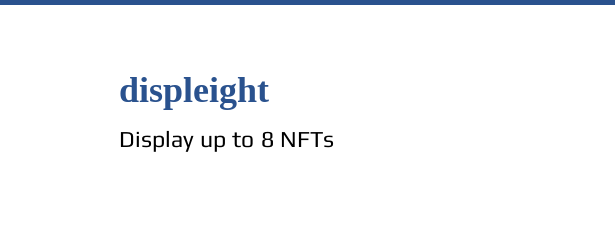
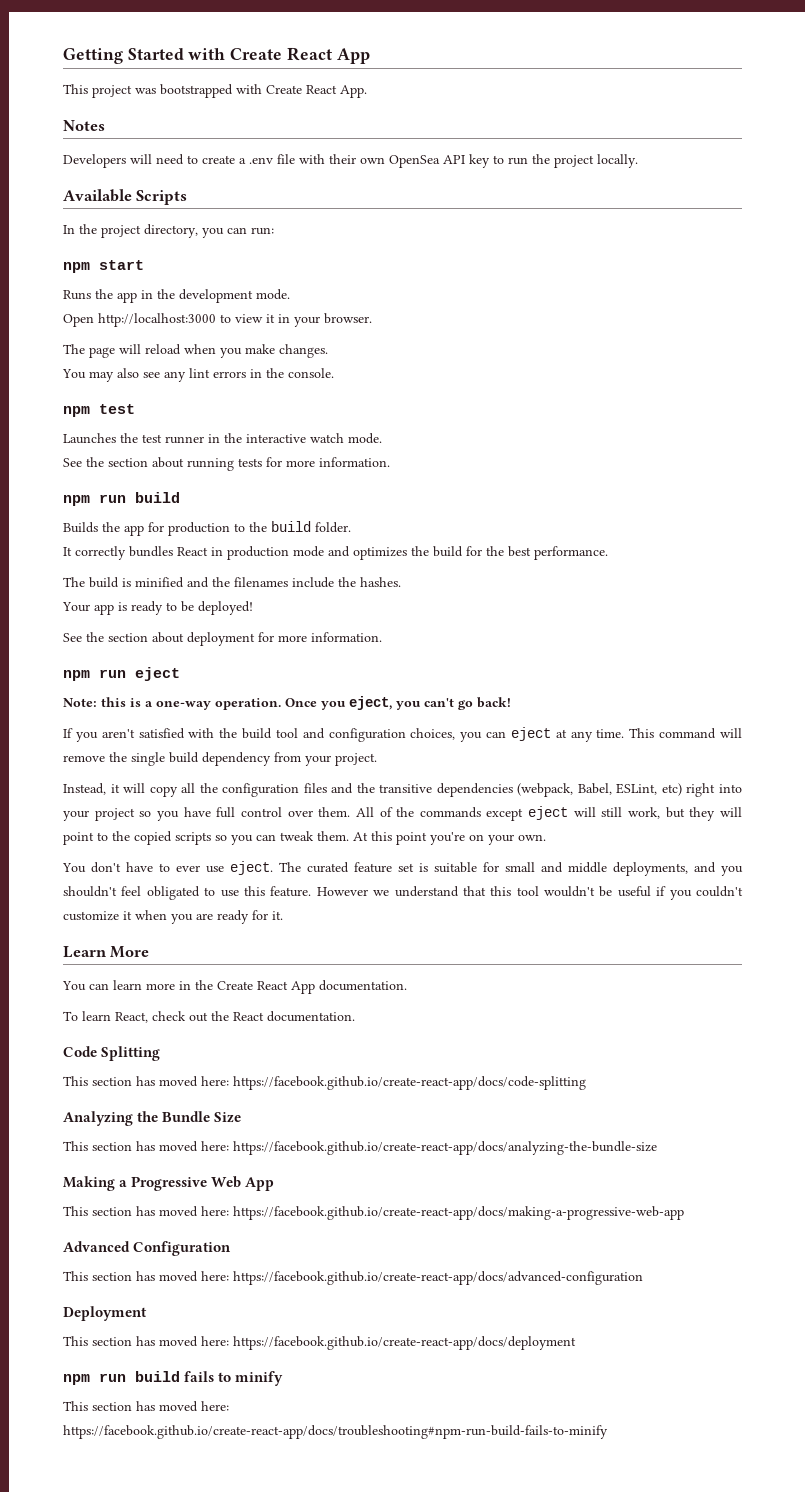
[119,77,269,110] [119,130,334,152] displeight // Display up to 8 NFTs -> [63,47,370,64] [63,84,367,98] [63,120,105,131] [63,154,638,168] [63,189,188,205] [63,224,274,238] [63,260,144,273] [63,289,290,303] [63,313,372,327] [63,344,328,358] [62,368,334,382] [63,404,135,417] [63,433,382,444] [63,457,390,471] [63,492,180,506] [63,521,351,536] [63,546,608,560] [63,577,401,588] [62,601,253,615] [63,632,382,646] [63,667,180,681] [63,696,511,710] [63,727,743,742] [63,752,377,766] [63,783,742,797] [63,806,742,821] [63,831,546,845] [62,861,743,876] [63,886,744,900] [63,910,283,924] [63,946,150,958] [62,980,407,994] [63,1011,355,1023] [63,1046,161,1061] [63,1076,586,1090] [63,1111,242,1126] [63,1141,657,1155] [63,1176,275,1191] [63,1206,684,1220] [63,1241,232,1256] [63,1271,643,1285] [63,1306,147,1321] [63,1336,576,1350] [63,1371,284,1386] [63,1401,229,1412] [63,1425,608,1439] Getting Started with Create React App // This project was bootstrapped with Create React App. // Notes // Developers will need to create a .env file with their own OpenSea API key to run the project locally. // Available Scripts // In the project directory, you can run: // npm start // Runs the app in the development mode. // Open http://localhost:3000 to view it in your browser. // The page will reload when you make changes. // You may also see any lint errors in the console. // npm test // Launches the test runner in the interactive watch mode. // See the section about running tests for more information. // npm run build // Builds the app for production to the build folder. // It correctly bundles React in production mode and optimizes the build for the best performance. // The build is minified and the filenames include the hashes. // Your app is ready to be deployed! // See the section about deployment for more information. // npm run eject // Note: this is a one-way operation. Once you eject, you can't go back! // If you aren't satisfied with the build tool and configuration choices, you can eject at any time. This command will remove the single build dependency from your project. // Instead, it will copy all the configuration files and the transitive dependencies (webpack, Babel, ESLint, etc) right into your project so you have full control over them. All of the commands except eject will still work, but they will point to the copied scripts so you can tweak them. At this point you're on your own. // You don't have to ever use eject. The curated feature set is suitable for small and middle deployments, and you shouldn't feel obligated to use this feature. However we understand that this tool wouldn't be useful if you couldn't customize it when you are ready for it. // Learn More // You can learn more in the Create React App documentation. // To learn React, check out the React documentation. // Code Splitting // This section has moved here: https://facebook.github.io/create-react-app/docs/code-splitting // Analyzing the Bundle Size // This section has moved here: https://facebook.github.io/create-react-app/docs/analyzing-the-bundle-size // Making a Progressive Web App // This section has moved here: https://facebook.github.io/create-react-app/docs/making-a-progressive-web-app // Advanced Configuration // This section has moved here: https://facebook.github.io/create-react-app/docs/advanced-configuration // Deployment // This section has moved here: https://facebook.github.io/create-react-app/docs/deployment // npm run build fails to minify // This section has moved here: https://facebook.github.io/create-react-app/docs/troubleshooting#npm-run-build-fails-to-minify

